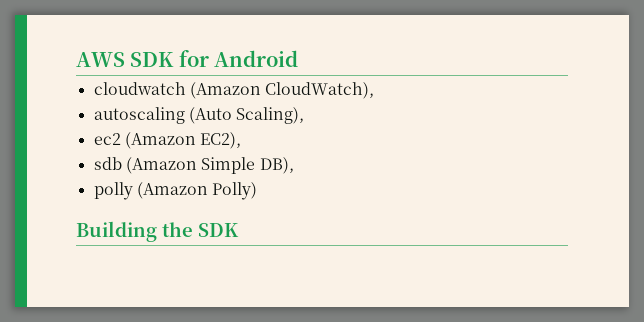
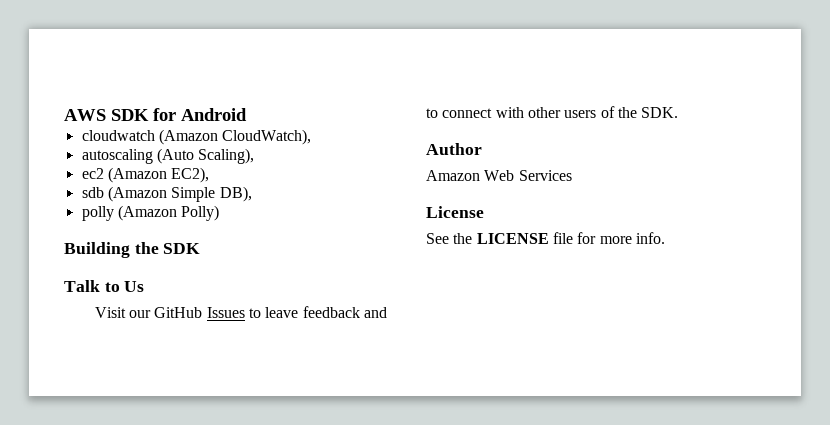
(239, 230) none -> [64,280,145,292] [94,306,387,318] [426,106,679,118] [426,143,482,155] [426,170,572,181] [426,206,484,218] [426,232,665,244] // Talk to Us // Visit our GitHub Issues to leave feedback and to connect with other users of the SDK. // Author // Amazon Web Services // License // See the LICENSE file for more info.

